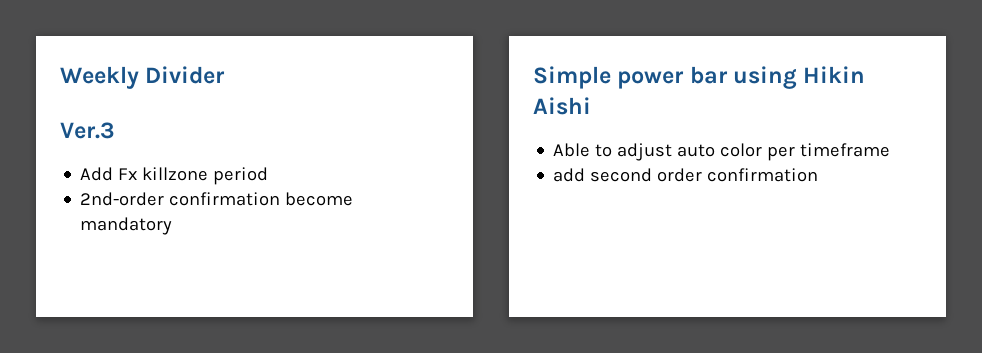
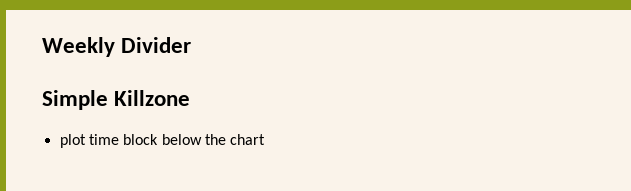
[60,122,115,139] [80,167,269,185] [80,192,354,206] [80,217,173,235] [533,66,866,89] [533,97,591,115] [553,143,891,161] [553,168,819,182] Ver.3 // Add Fx killzone period // 2nd-order confirmation become mandatory // Simple power bar using Hikin Aishi // Able to adjust auto color per timeframe // add second order confirmation -> [42,90,191,110] [59,134,266,148] Simple Killzone // plot time block below the chart

